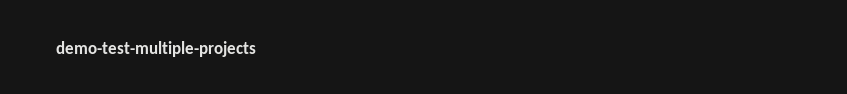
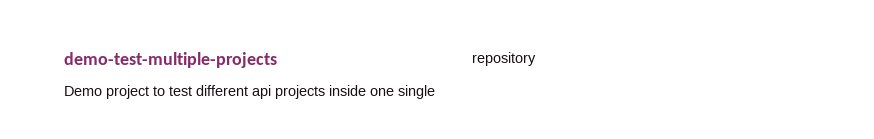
(256, 49) none -> [64,85,435,99] [472,52,536,66] // Demo project to test different api projects inside one single repository

